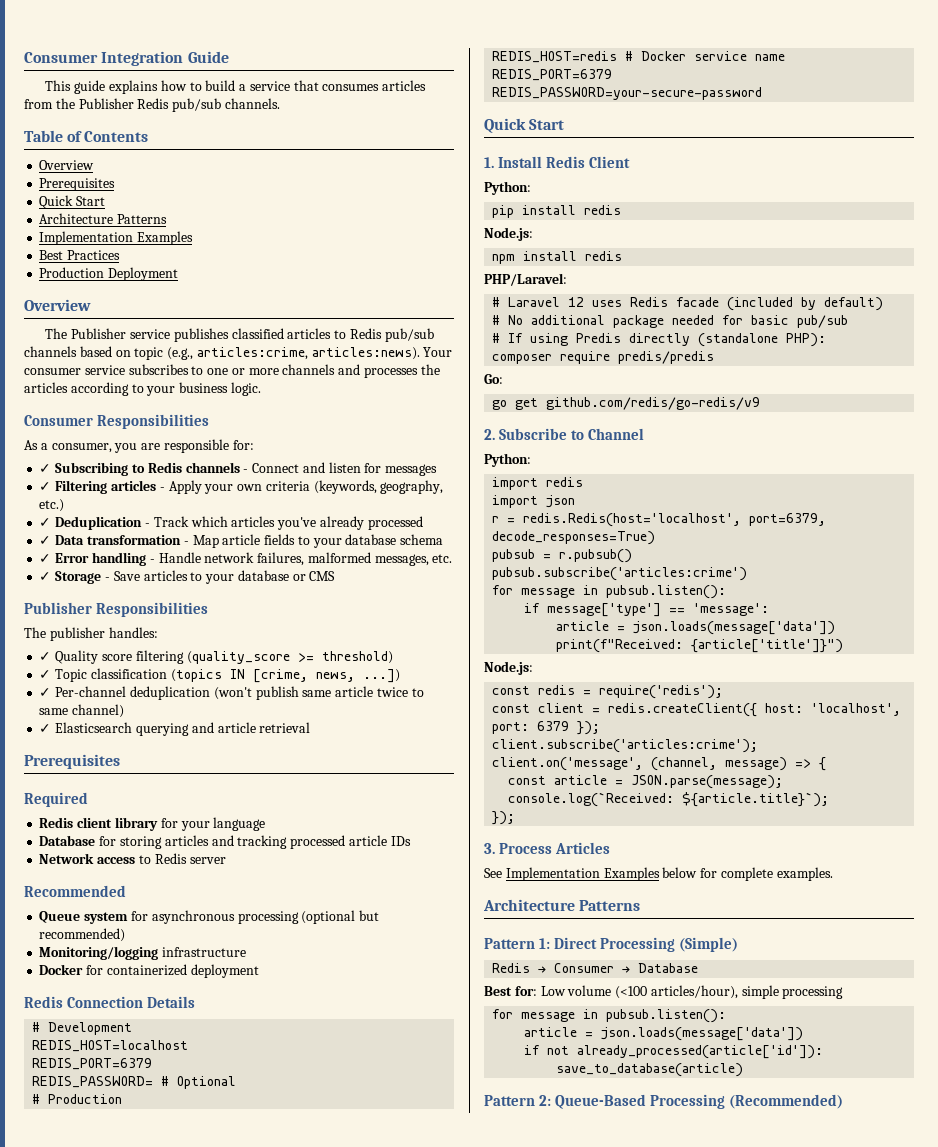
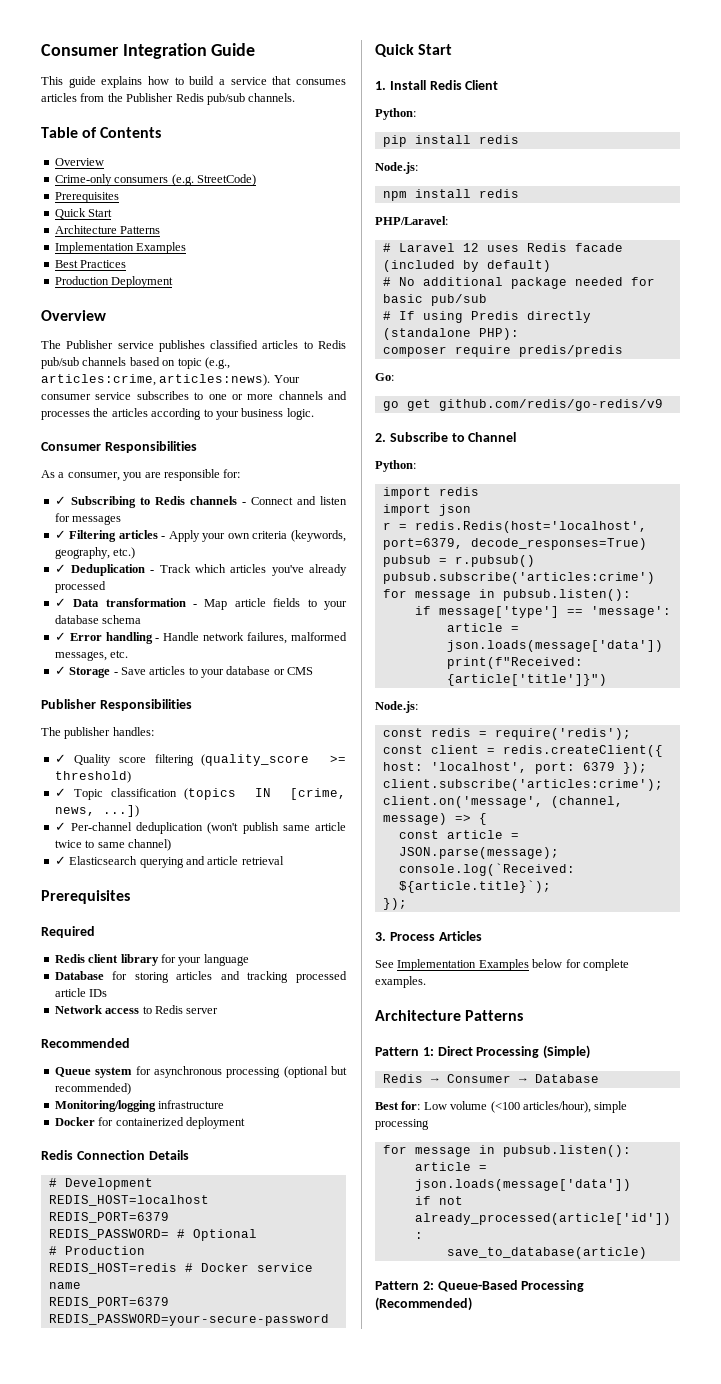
(95, 165) none -> [54,174,256,186] // Crime-only consumers (e.g. StreetCode)

